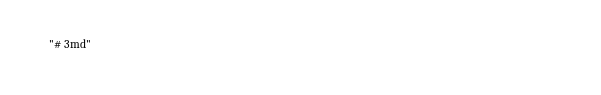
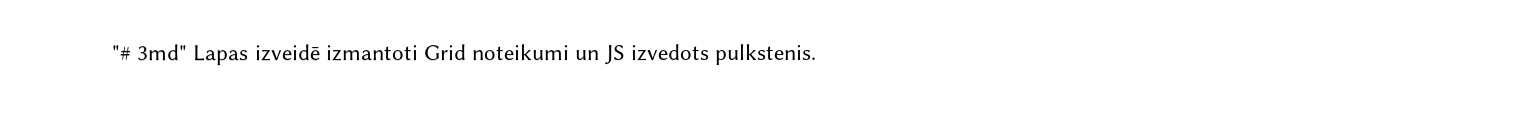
(92, 43) none -> [192,43,818,66] Lapas izveidē izmantoti Grid noteikumi un JS izvedots pulkstenis.

